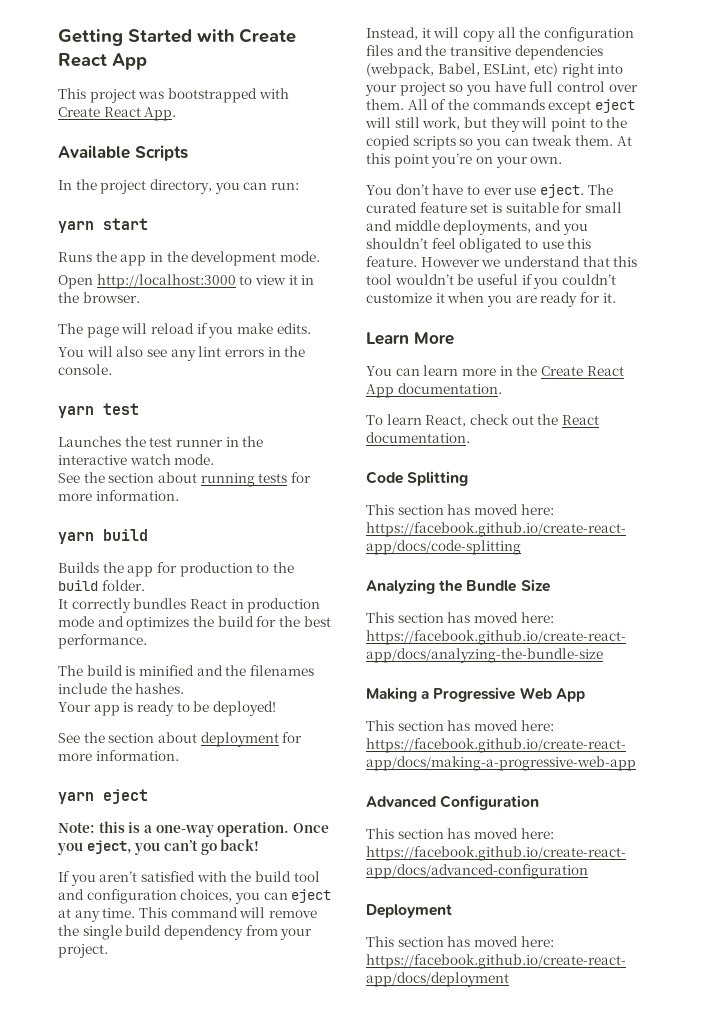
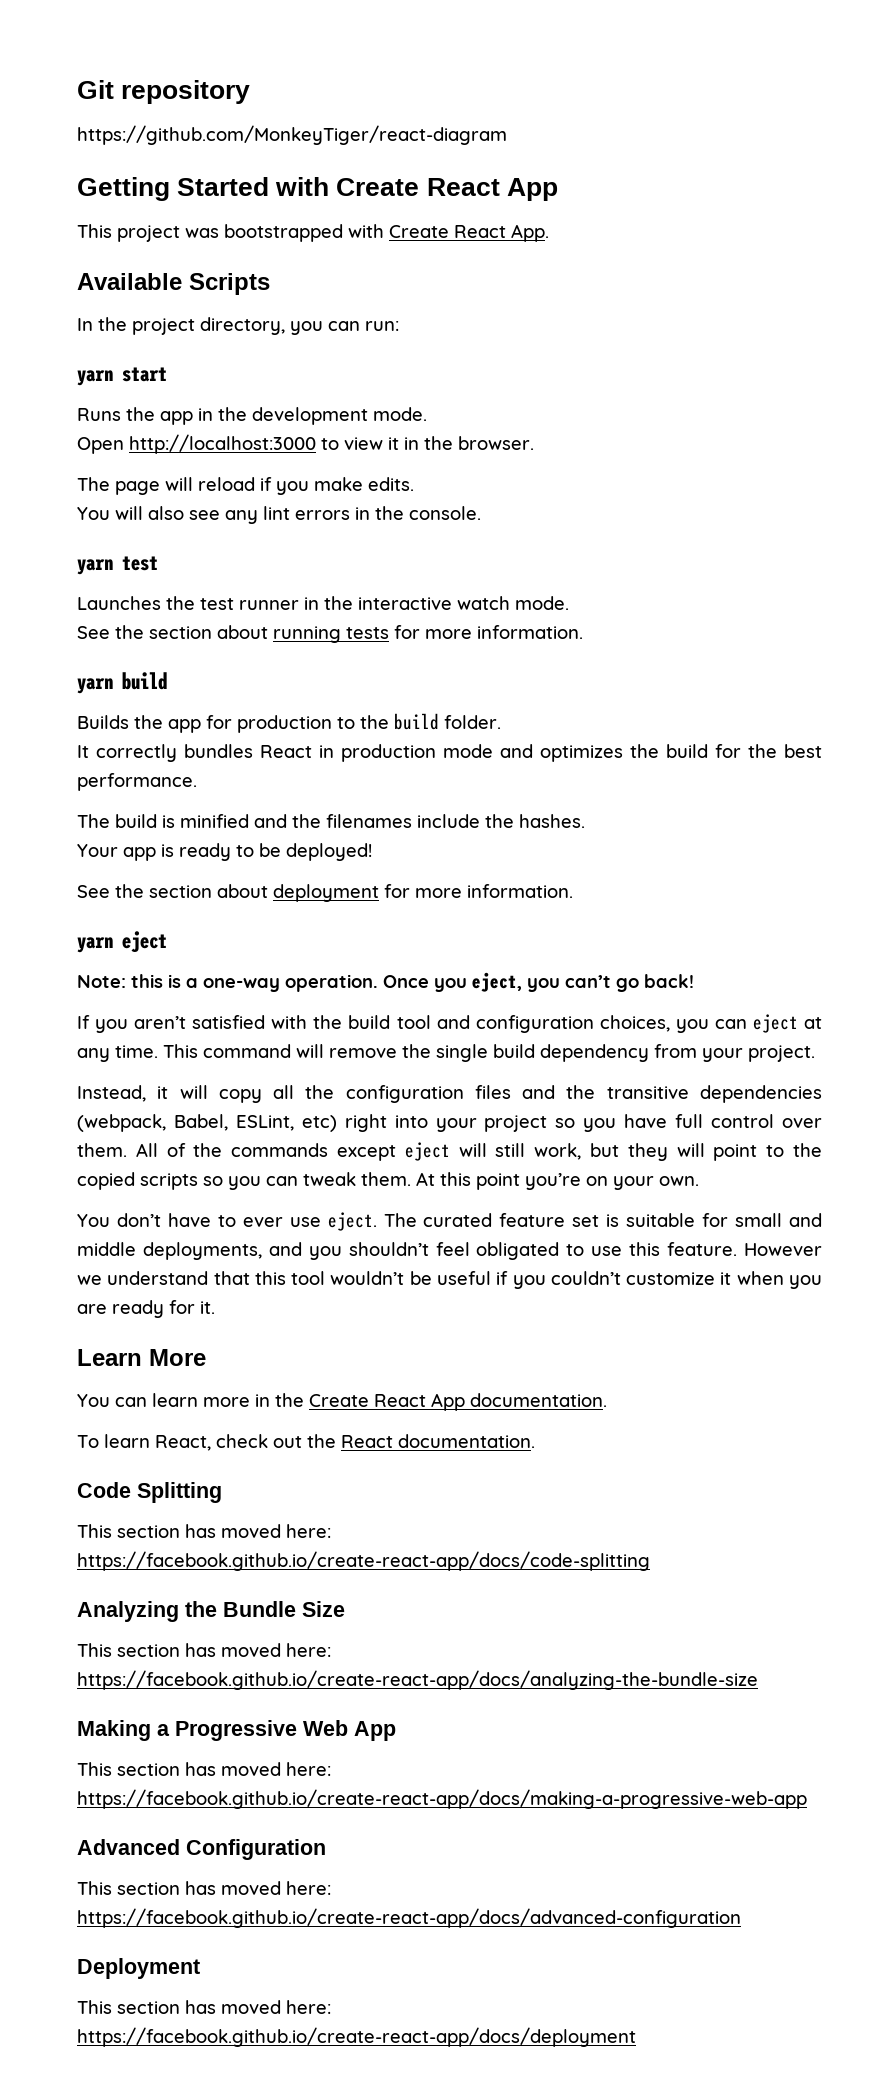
(58, 37) none -> [77,80,251,104] [77,125,507,145] Git repository // https://github.com/MonkeyTiger/react-diagram //

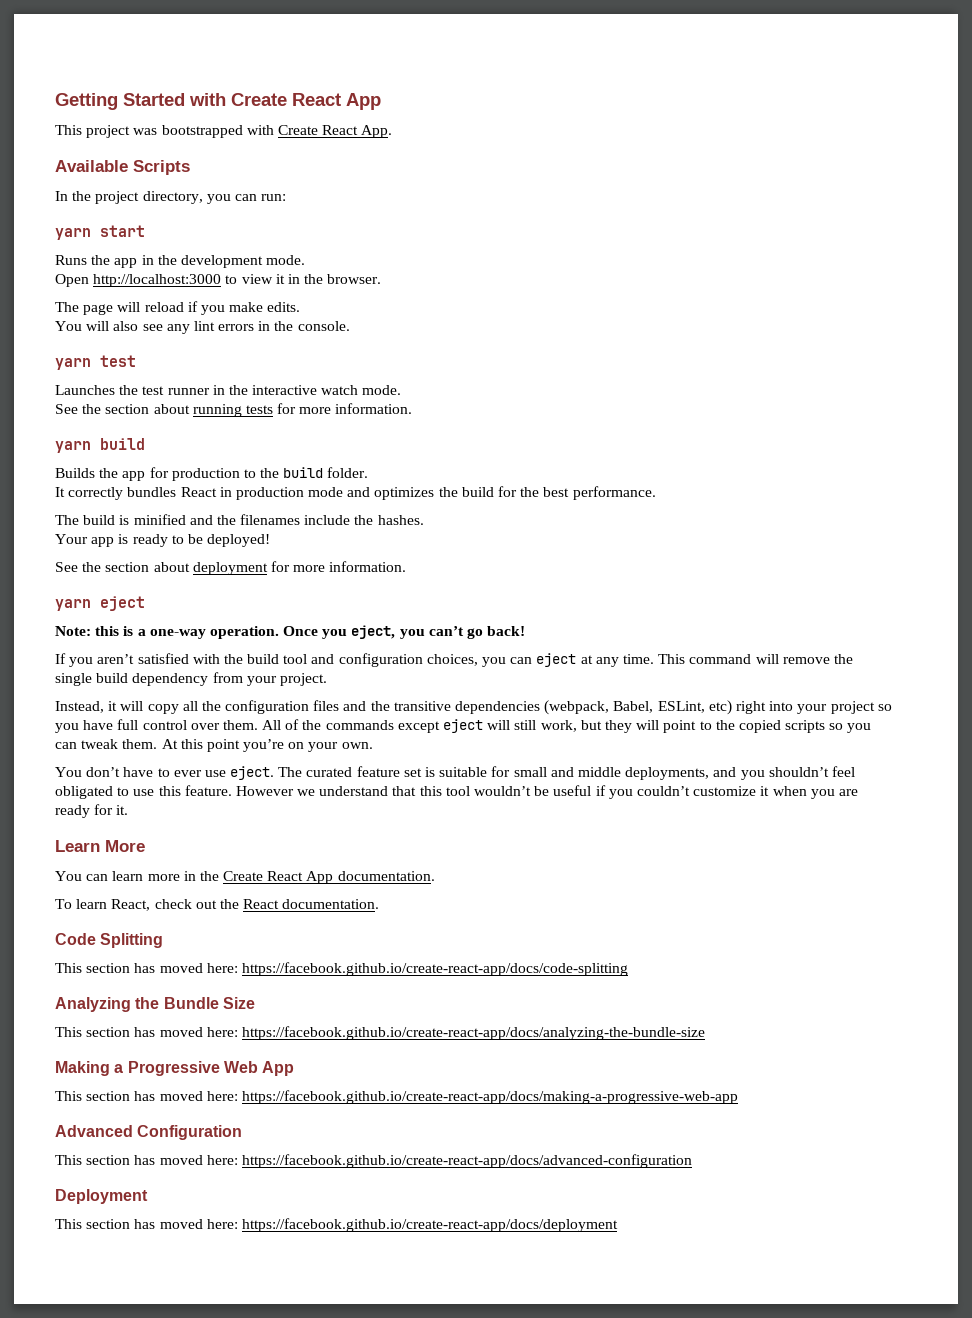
[77,80,251,104] [77,125,507,145] Git repository // https://github.com/MonkeyTiger/react-diagram // -> (55, 101) none

